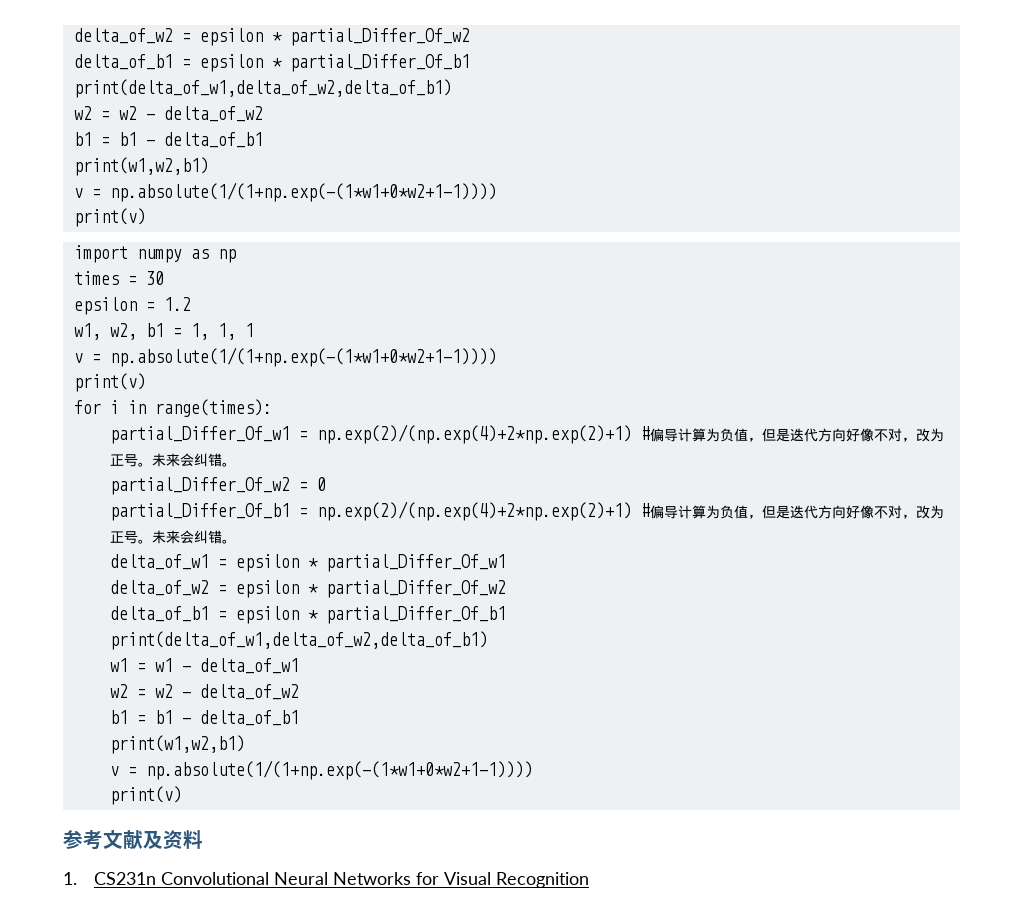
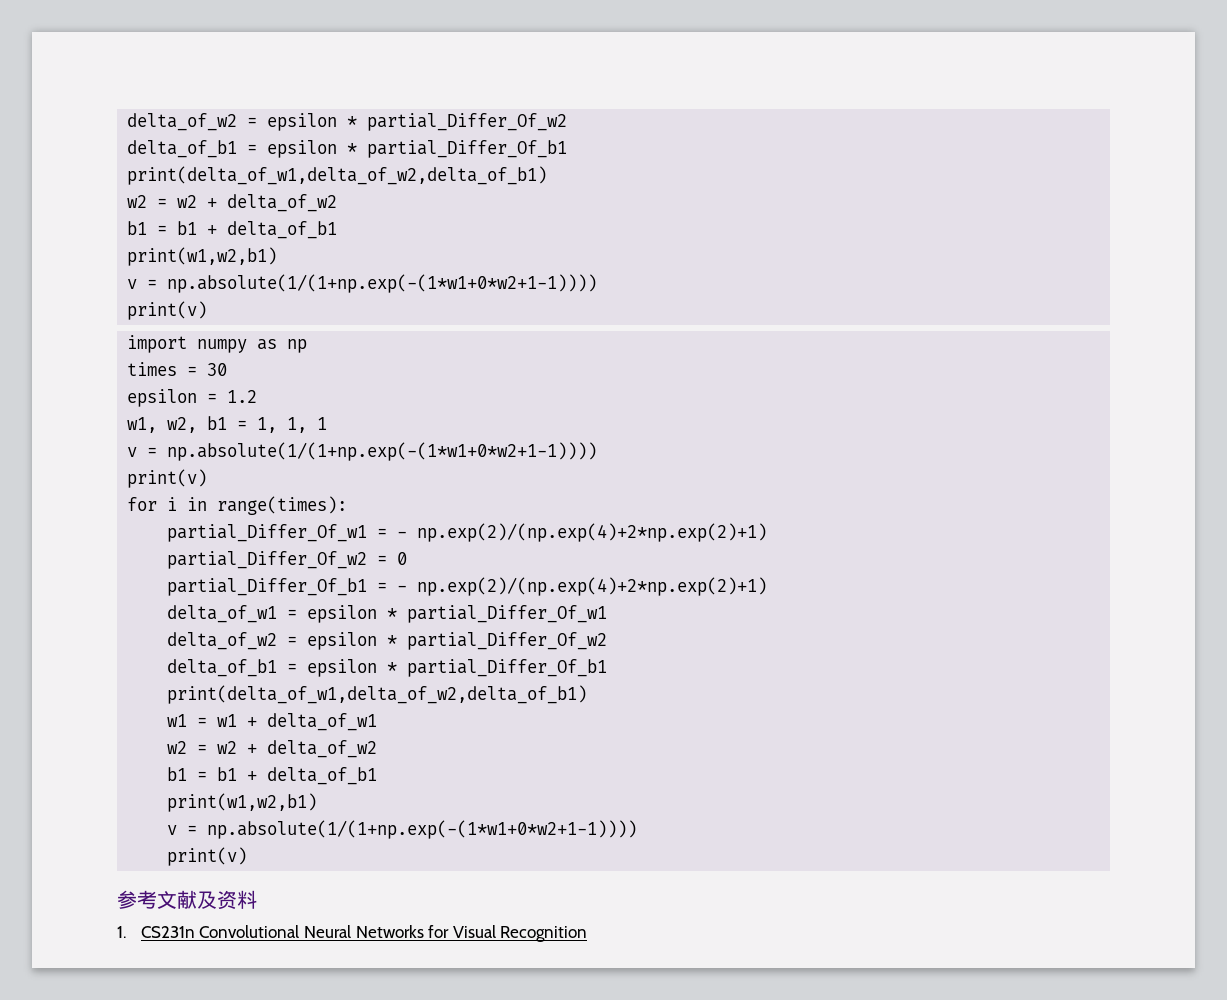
[145,106,263,122] [73,132,155,146] - delta_of_w2 // b1 = b1 - -> [207,194,338,212] [127,221,218,235] + delta_of_w2 // b1 = b1 +
[316,424,944,444] [109,453,236,467] np.exp(2)/(np.exp(4)+2*np.exp(2)+1) #偏导计算为负值，但是迭代方向好像不对，改为正号。未来会纠错。 -> [397,523,768,542] - np.exp(2)/(np.exp(4)+2*np.exp(2)+1)
[316,501,944,521] [109,530,236,544] np.exp(2)/(np.exp(4)+2*np.exp(2)+1) #偏导计算为负值，但是迭代方向好像不对，改为正号。未来会纠错。 -> [397,577,768,596] - np.exp(2)/(np.exp(4)+2*np.exp(2)+1)
[181,666,191,672] - -> [247,717,258,727] +
[181,684,299,700] [109,710,191,724] - delta_of_w2 // b1 = b1 - -> [247,740,378,758] [167,767,258,781] + delta_of_w2 // b1 = b1 +

